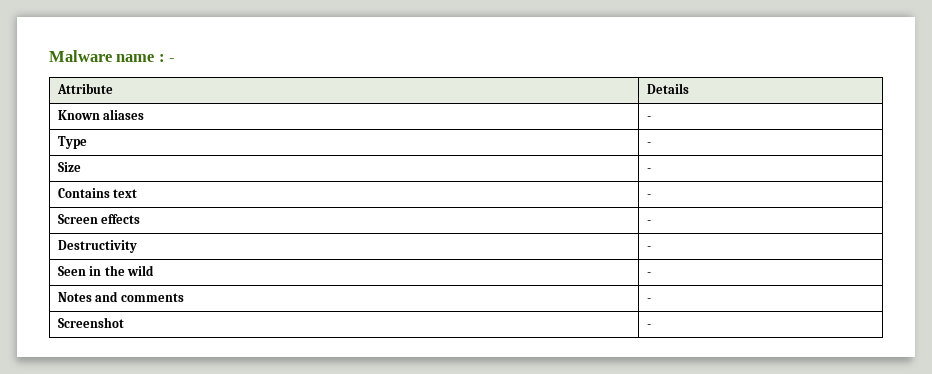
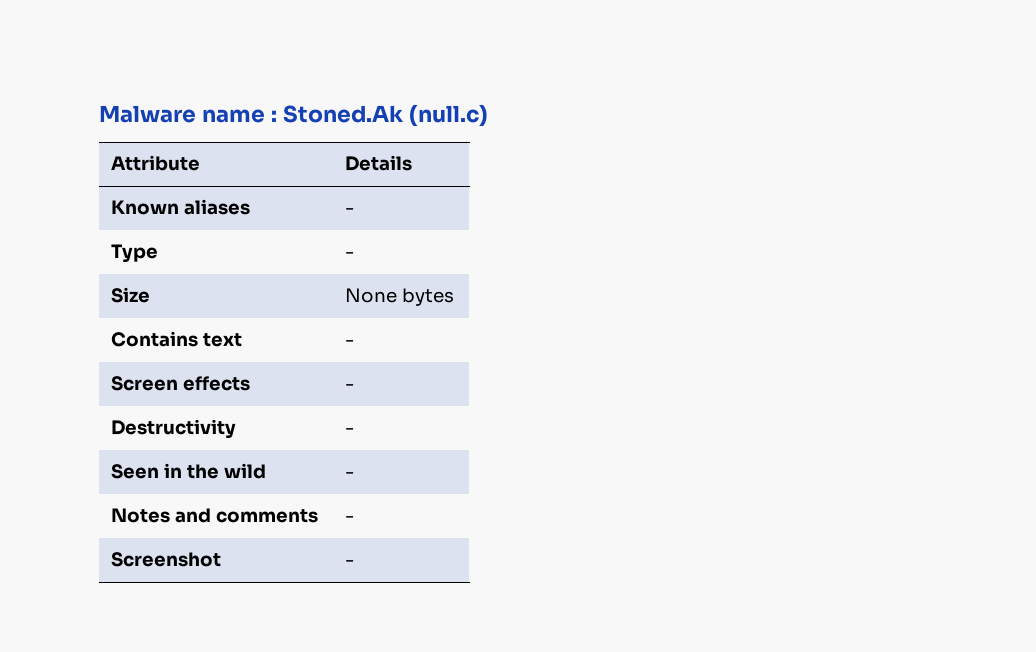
[169,58,176,62] - -> [282,104,488,127] Stoned.Ak (null.c)
[646,168,651,172] - -> [345,288,455,306] None bytes

